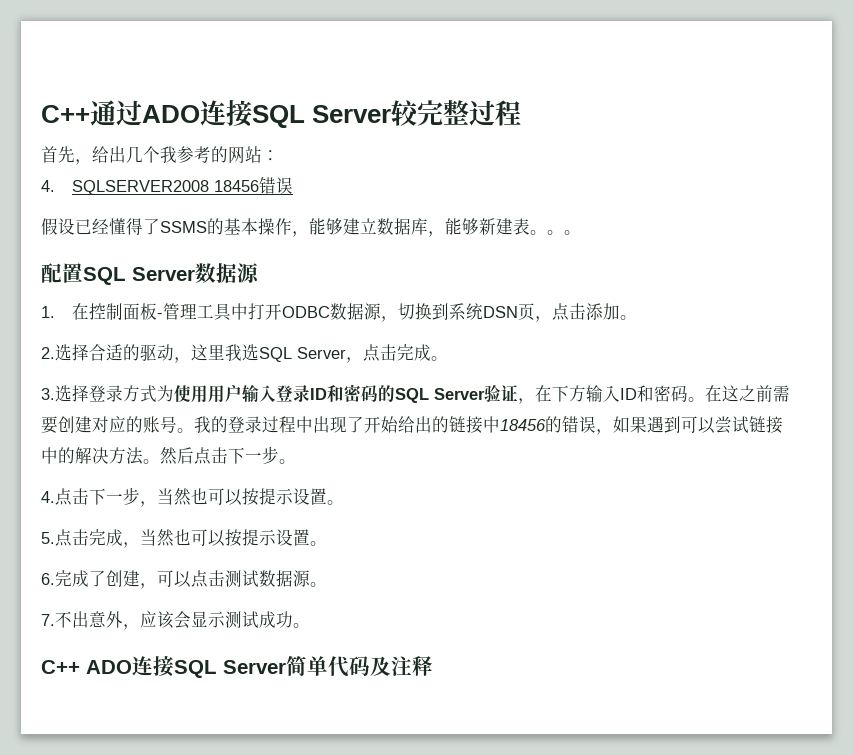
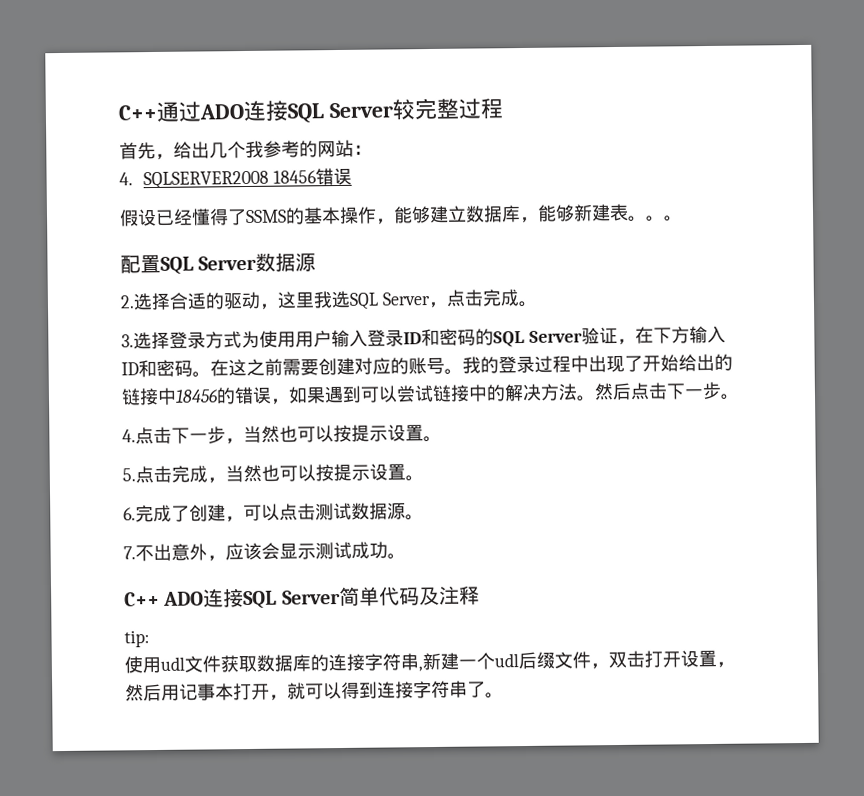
[41,303,638,322] // 1.在控制面板-管理工具中打开ODBC数据源，切换到系统DSN页，点击添加。 -> (317, 262) none
(433, 666) none -> [124,630,150,648] [124,649,735,674] [125,680,504,702] // tip: // 使用udl文件获取数据库的连接字符串,新建一个udl后缀文件，双击打开设置，然后用记事本打开，就可以得到连接字符串了。

